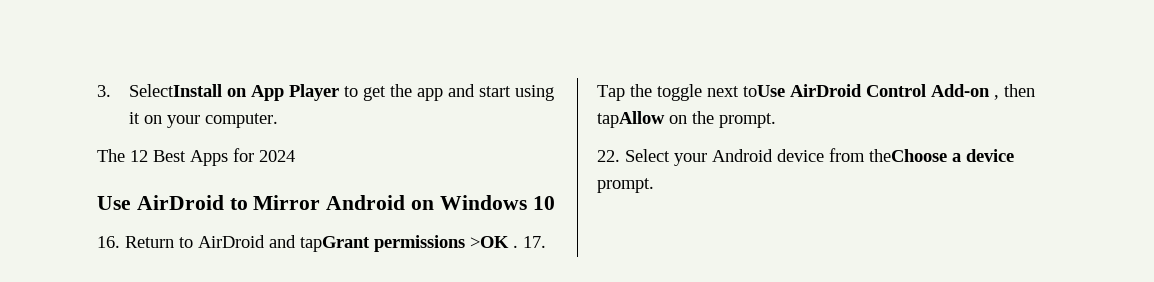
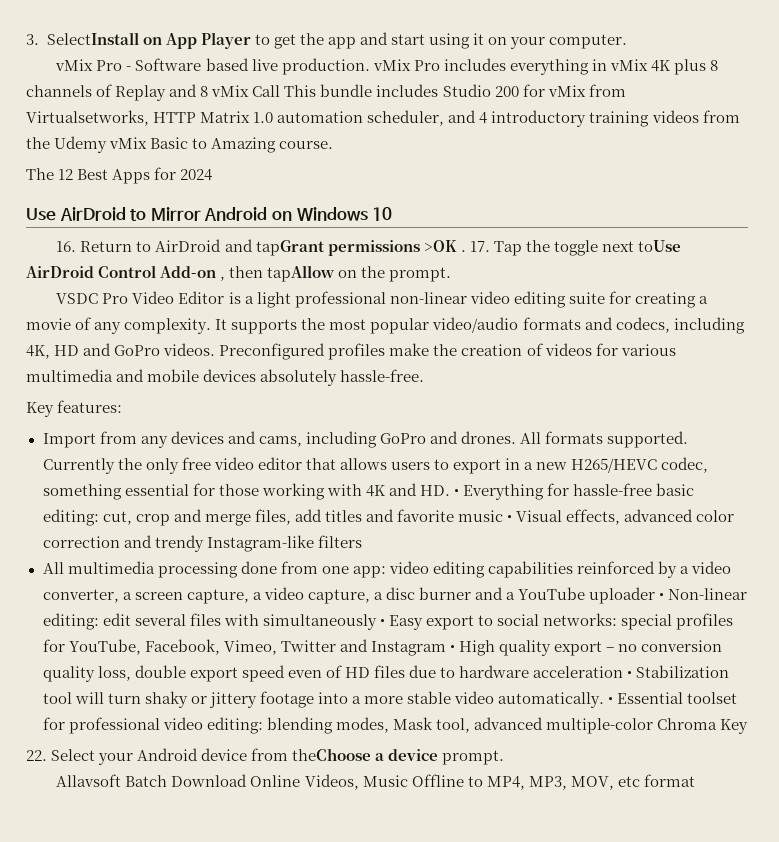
(278, 120) none -> [55,58,719,75] [26,84,626,101] [26,110,740,127] [26,136,334,153] // vMix Pro - Software based live production. vMix Pro includes everything in vMix 4K plus 8 channels of Replay and 8 vMix Call This bundle includes Studio 200 for vMix from Virtualsetworks, HTTP Matrix 1.0 automation scheduler, and 4 introductory training videos from the Udemy vMix Basic to Amazing course.
(776, 120) none -> [56,291,709,308] [26,317,745,334] [26,343,676,360] [26,369,425,386] [26,400,123,417] [42,431,689,448] [42,457,709,474] [42,483,695,500] [42,509,735,526] [42,535,362,552] [42,561,732,578] [42,587,748,604] [42,613,734,630] [42,639,723,656] [42,665,730,682] [42,691,738,708] [42,717,749,734] // VSDC Pro Video Editor is a light professional non-linear video editing suite for creating a movie of any complexity. It supports the most popular video/audio formats and codecs, including 4K, HD and GoPro videos. Preconfigured profiles make the creation of videos for various multimedia and mobile devices absolutely hassle-free. // Key features: // Import from any devices and cams, including GoPro and drones. All formats supported. Сurrently the only free video editor that allows users to export in a new H265/HEVC codec, something essential for those working with 4K and HD. • Everything for hassle-free basic editing: cut, crop and merge files, add titles and favorite music • Visual effects, advanced color correction and trendy Instagram-like filters // All multimedia processing done from one app: video editing capabilities reinforced by a video converter, a screen capture, a video capture, a disc burner and a YouTube uploader • Non-linear editing: edit several files with simultaneously • Easy export to social networks: special profiles for YouTube, Facebook, Vimeo, Twitter and Instagram • High quality export – no conversion quality loss, double export speed even of HD files due to hardware acceleration • Stabilization tool will turn shaky or jittery footage into a more stable video automatically. • Essential toolset for professional video editing: blending modes, Mask tool, advanced multiple-color Chroma Key
(654, 185) none -> [56,774,695,790] // Allavsoft Batch Download Online Videos, Music Offline to MP4, MP3, MOV, etc format

